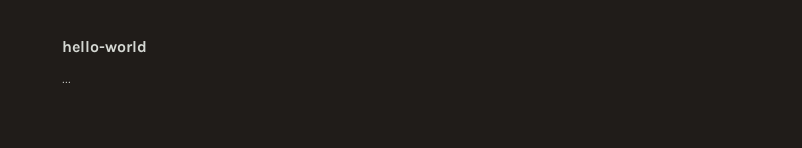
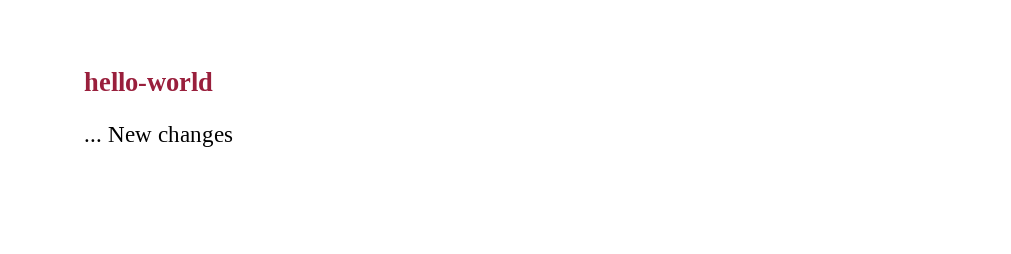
(71, 82) none -> [108,126,234,147] New changes

